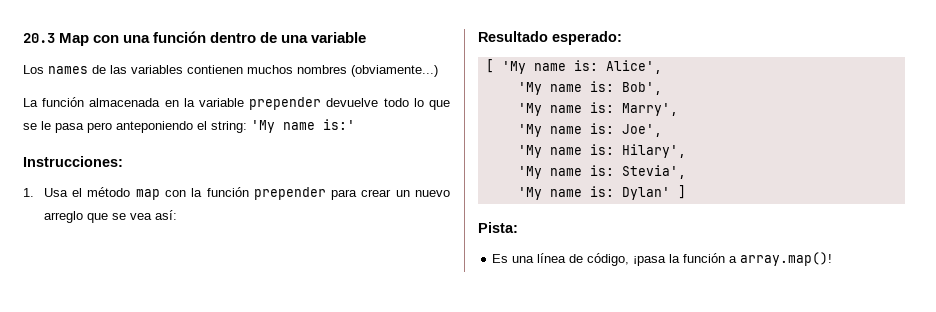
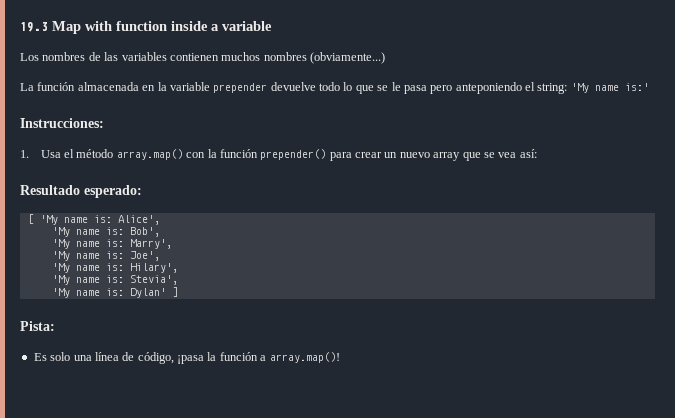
[23,31,309,46] 20.3 Map con una función dentro de una -> [20,21,219,34] 19.3 Map with function inside a
[48,66,88,74] names -> [42,52,86,61] nombres
[135,189,160,200] map -> [116,149,183,160] array.map()
[253,187,326,200] prepender -> [260,149,327,160] prepender()
[43,211,83,223] arreglo -> [433,152,461,161] array
(509, 258) none -> [50,352,71,361] solo

